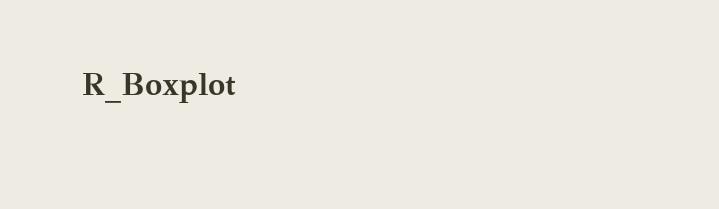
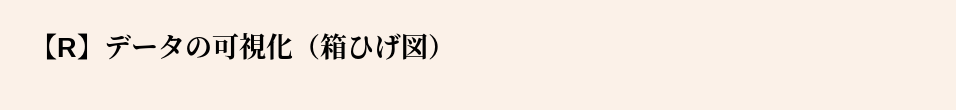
[82,73,236,103] R_Boxplot -> [30,33,455,60] 【R】データの可視化（箱ひげ図）

